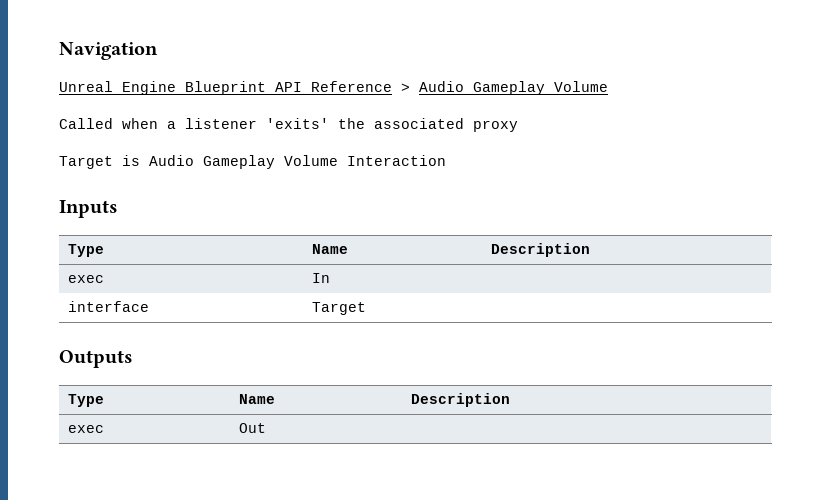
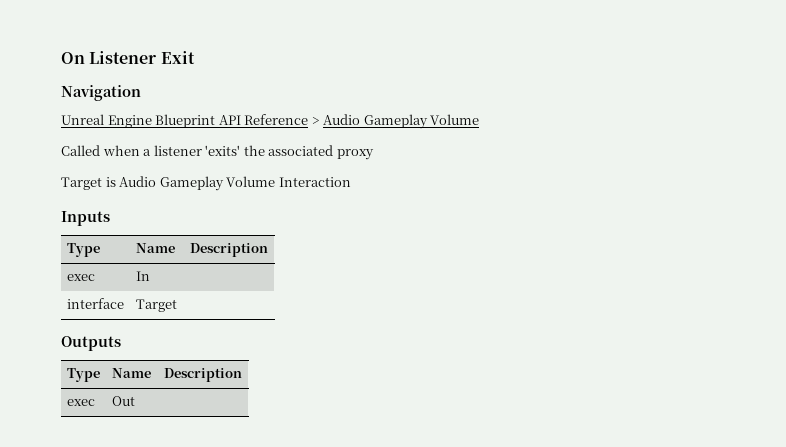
(59, 51) none -> [61,51,195,64] On Listener Exit //

